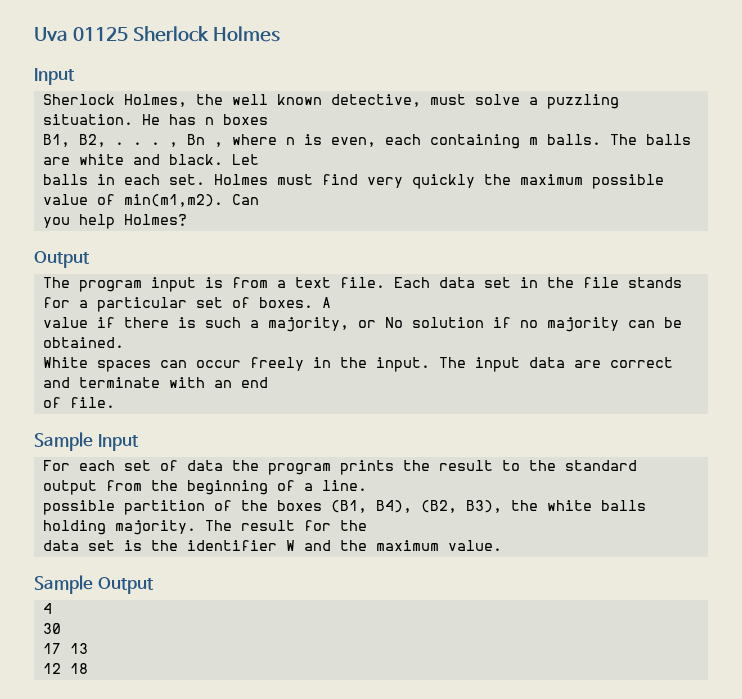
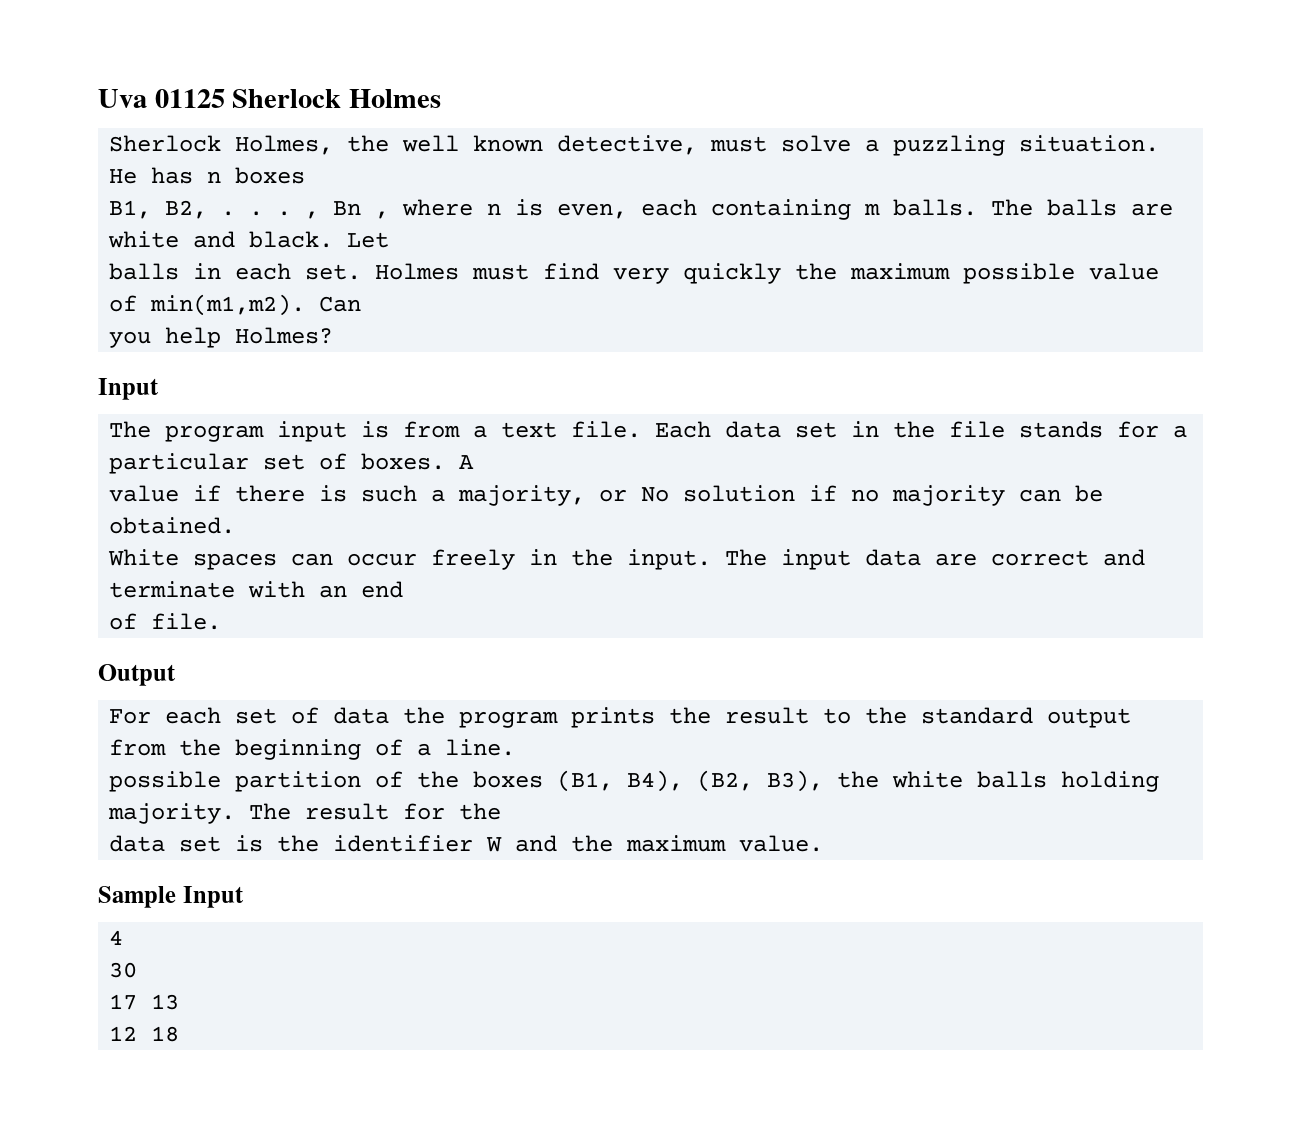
[34,68,75,85] // Input -> (442, 98) none
[34,251,90,268] Output -> [98,378,159,400] Input
[34,432,139,451] Sample Input -> [98,664,176,686] Output
[97,577,154,594] Output -> [182,886,244,908] Input

